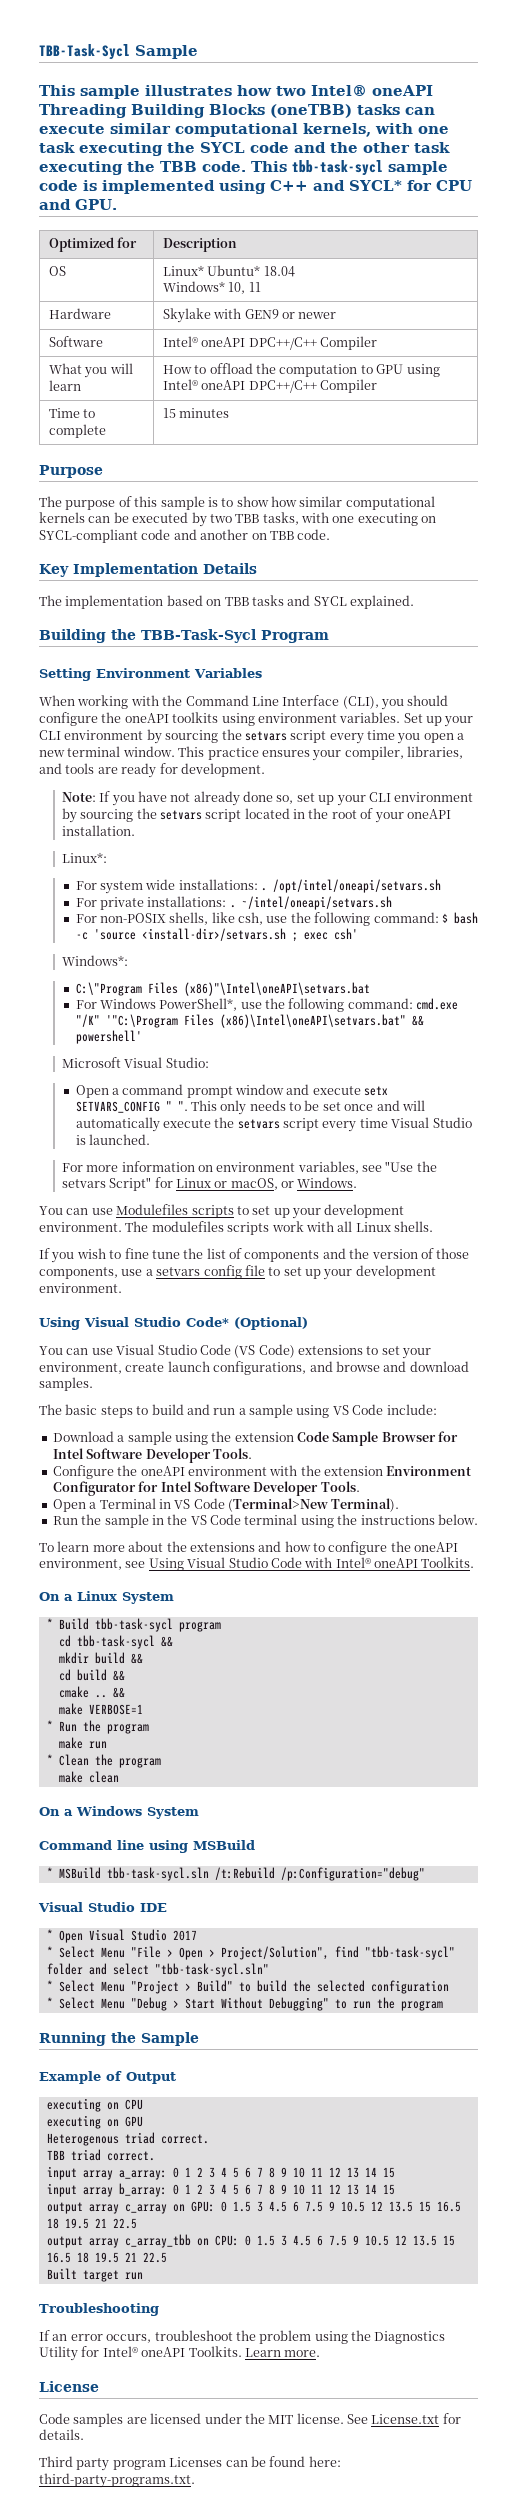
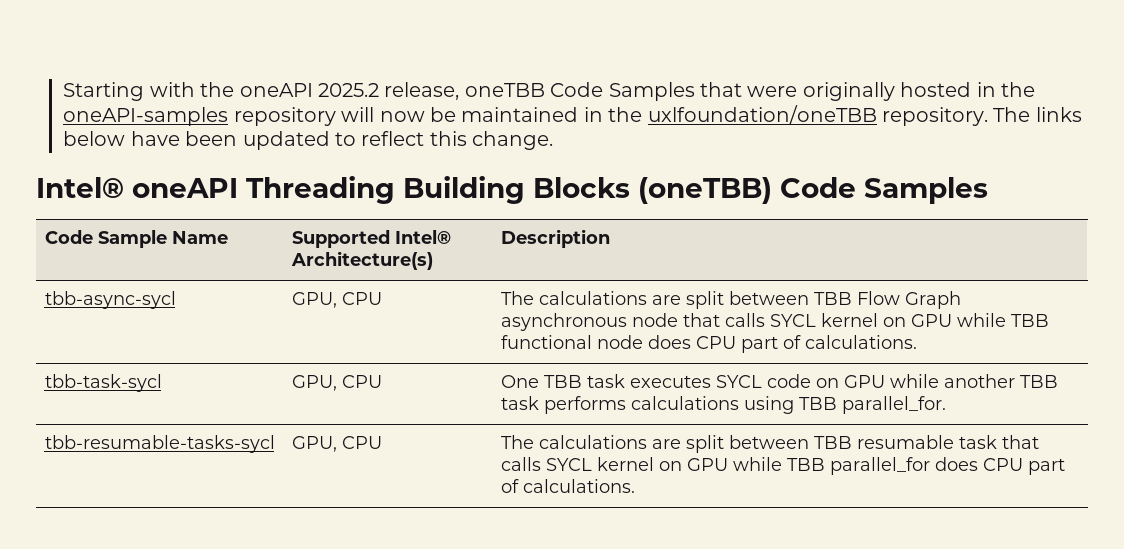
[39,44,198,60] [39,85,306,99] TBB-Task-Sycl Sample // This sample illustrates how two -> [63,82,1035,101] [63,105,1082,126] [63,131,554,150] Starting with the oneAPI 2025.2 release, oneTBB Code Samples that were originally hosted in the oneAPI-samples repository will now be maintained in the uxlfoundation/oneTBB repository. The links below have been updated to reflect this change. //
[357,104,435,115] [39,123,449,137] [39,142,450,156] [39,160,448,176] [39,180,472,194] [39,199,117,210] [48,237,138,252] [162,238,237,252] [48,266,66,276] [162,265,295,277] [162,281,261,294] [48,308,111,319] [162,308,337,323] [48,336,103,347] [162,336,378,350] [48,363,133,378] [48,380,81,391] [162,363,440,377] [162,379,378,393] [48,408,96,418] [48,424,106,438] [162,408,230,418] [39,465,103,478] [39,496,435,510] [39,512,437,527] [39,529,331,543] [39,563,257,577] [39,595,414,609] [39,629,329,643] [39,668,262,681] [39,695,449,710] [39,712,474,727] [39,729,465,744] [39,746,463,761] [39,763,265,778] [61,791,474,806] [61,808,451,823] [61,825,135,836] [61,852,107,863] [75,879,442,894] [75,896,392,910] [75,912,478,926] [75,928,358,942] [61,955,128,966] [75,982,370,996] [75,998,459,1012] [75,1014,424,1028] [75,1030,142,1044] [61,1057,209,1068] [75,1084,389,1098] [75,1100,425,1115] [75,1117,472,1132] [75,1134,150,1145] [61,1161,437,1174] [61,1177,358,1191] [39,1204,405,1219] [39,1221,433,1235] [39,1248,470,1263] [39,1265,436,1280] [39,1283,122,1293] [39,1317,308,1330] [39,1344,432,1359] [39,1361,469,1375] [39,1377,93,1391] [39,1404,437,1418] [52,1431,459,1446] [52,1448,252,1463] [52,1465,472,1479] [52,1481,360,1496] [52,1498,400,1512] [52,1514,478,1528] [39,1541,459,1555] [39,1557,475,1571] [39,1591,174,1604] [46,1618,221,1632] [58,1635,173,1649] [58,1652,143,1664] [58,1669,125,1681] [58,1686,125,1698] [58,1703,143,1715] [46,1720,149,1734] [58,1737,107,1749] [46,1754,161,1768] [58,1771,119,1783] [39,1806,199,1819] [39,1840,255,1853] [46,1867,425,1881] [38,1902,167,1912] [46,1929,197,1943] [46,1946,455,1960] [46,1963,269,1977] [46,1980,449,1994] [46,1997,443,2011] [39,2032,199,2046] [39,2071,176,2084] [46,2098,143,2112] [46,2115,143,2129] [46,2132,209,2146] [46,2149,155,2161] [46,2166,395,2180] [46,2183,395,2197] [46,2201,461,2214] [46,2218,137,2229] [46,2234,455,2248] [46,2252,167,2263] [46,2268,143,2282] [39,2303,159,2316] [39,2330,446,2344] [39,2346,321,2361] [39,2381,99,2392] [39,2413,461,2427] [39,2429,84,2440] [39,2456,341,2471] [39,2473,195,2488] tasks can execute similar computational kernels, with one task executing the SYCL code and the other task executing the TBB code. This tbb-task-sycl sample code is implemented using C++ and SYCL* for CPU and GPU. // Optimized for | Description // OS | Linux* Ubuntu* 18.04 // Windows* 10, 11 // Hardware | Skylake with GEN9 or newer // Software | Intel® oneAPI DPC++/C++ Compiler // What you will learn | How to offload the computation to GPU using Intel® oneAPI DPC++/C++ Compiler // Time to complete | 15 minutes // Purpose // The purpose of this sample is to show how similar computational kernels can be executed by two TBB tasks, with one executing on SYCL-compliant code and another on TBB code. // Key Implementation Details // The implementation based on TBB tasks and SYCL explained. // Building the TBB-Task-Sycl Program // Setting Environment Variables // When working with the Command Line Interface (CLI), you should configure the oneAPI toolkits using environment variables. Set up your CLI environment by sourcing the setvars script every time you open a new terminal window. This practice ensures your compiler, libraries, and tools are ready for development. // Note: If you have not already done so, set up your CLI environment by sourcing the setvars script located in the root of your oneAPI installation. // Linux*: // For system wide installations: . /opt/intel/oneapi/setvars.sh // For private installations: . ~/intel/oneapi/setvars.sh // For non-POSIX shells, like csh, use the following command: $ bash -c 'source <install-dir>/setvars.sh ; exec csh' // Windows*: // C:\"Program Files (x86)"\Intel\oneAPI\setvars.bat // For Windows PowerShell*, use the following command: cmd.exe "/K" '"C:\Program Files (x86)\Intel\oneAPI\setvars.bat" && powershell' // Microsoft Visual Studio: // Open a command prompt window and execute setx SETVARS_CONFIG " ". This only needs to be set once and will automatically execute the setvars script every time Visual Studio is launched. // For more information on environment variables, see "Use the setvars Script" for Linux or macOS, or Windows. // You can use Modulefiles scripts to set up your development environment. The modulefiles scripts work with all Linux shells. // If you wish to fine tune the list of components and the version of those components, use a setvars config file to set up your development environment. // Using Visual Studio Code* (Optional) // You can use Visual Studio Code (VS Code) extensions to set your environment, create launch configurations, and browse and download samples. // The basic steps to build and run a sample using VS Code include: // Download a sample using the extension Code Sample Browser for Intel Software Developer Tools. // Configure the oneAPI environment with the extension Environment Configurator for Intel Software Developer Tools. // Open a Terminal in VS Code (Terminal>New Terminal). // Run the sample in the VS Code terminal using the instructions below. // To learn more about the extensions and how to configure the oneAPI environment, see Using Visual Studio Code with Intel® oneAPI Toolkits. // On a Linux System // * Build tbb-task-sycl program // cd tbb-task-sycl && // mkdir build && // cd build && // cmake .. && // make VERBOSE=1 // * Run the program // make run // * Clean the program // make clean // On a Windows System // Command line using MSBuild // * MSBuild tbb-task-sycl.sln /t:Rebuild /p:Configuration="debug" // Visual Studio IDE // * Open Visual Studio 2017 // * Select Menu "File > Open > Project/Solution", find "tbb-task-sycl" folder and select "tbb-task-sycl.sln" // * Select Menu "Project > Build" to build the selected configuration // * Select Menu "Debug > Start Without Debugging" to run the program // Running the Sample // Example of Output // executing on CPU // executing on GPU // Heterogenous triad correct. // TBB triad correct. // input array a_array: 0 1 2 3 4 5 6 7 8 9 10 11 12 13 14 15 // input array b_array: 0 1 2 3 4 5 6 7 8 9 10 11 12 13 14 15 // output array c_array on GPU: 0 1.5 3 4.5 6 7.5 9 10.5 12 13.5 15 16.5 18 19.5 21 22.5 // output array c_array_tbb on CPU: 0 1.5 3 4.5 6 7.5 9 10.5 12 13.5 15 16.5 18 19.5 21 22.5 // Built target run // Troubleshooting // If an error occurs, troubleshoot the problem using the Diagnostics Utility for Intel® oneAPI Toolkits. Learn more. // License // Code samples are licensed under the MIT license. See License.txt for details. // Third party program Licenses can be found here: third-party-programs.txt. -> [780,177,988,204] [44,230,228,248] [291,230,451,248] [290,251,433,270] [500,229,610,248] [44,291,176,309] [291,292,382,308] [500,291,961,309] [500,313,1049,331] [500,335,917,353] [44,374,162,392] [291,375,382,391] [500,374,1058,388] [500,396,946,414] [44,435,275,453] [291,436,382,452] [500,435,1039,453] [500,457,1065,475] [500,479,635,493] Code Samples // Code Sample Name | Supported Intel® Architecture(s) | Description // tbb-async-sycl | GPU, CPU | The calculations are split between TBB Flow Graph asynchronous node that calls SYCL kernel on GPU while TBB functional node does CPU part of calculations. // tbb-task-sycl | GPU, CPU | One TBB task executes SYCL code on GPU while another TBB task performs calculations using TBB parallel_for. // tbb-resumable-tasks-sycl | GPU, CPU | The calculations are split between TBB resumable task that calls SYCL kernel on GPU while TBB parallel_for does CPU part of calculations.

